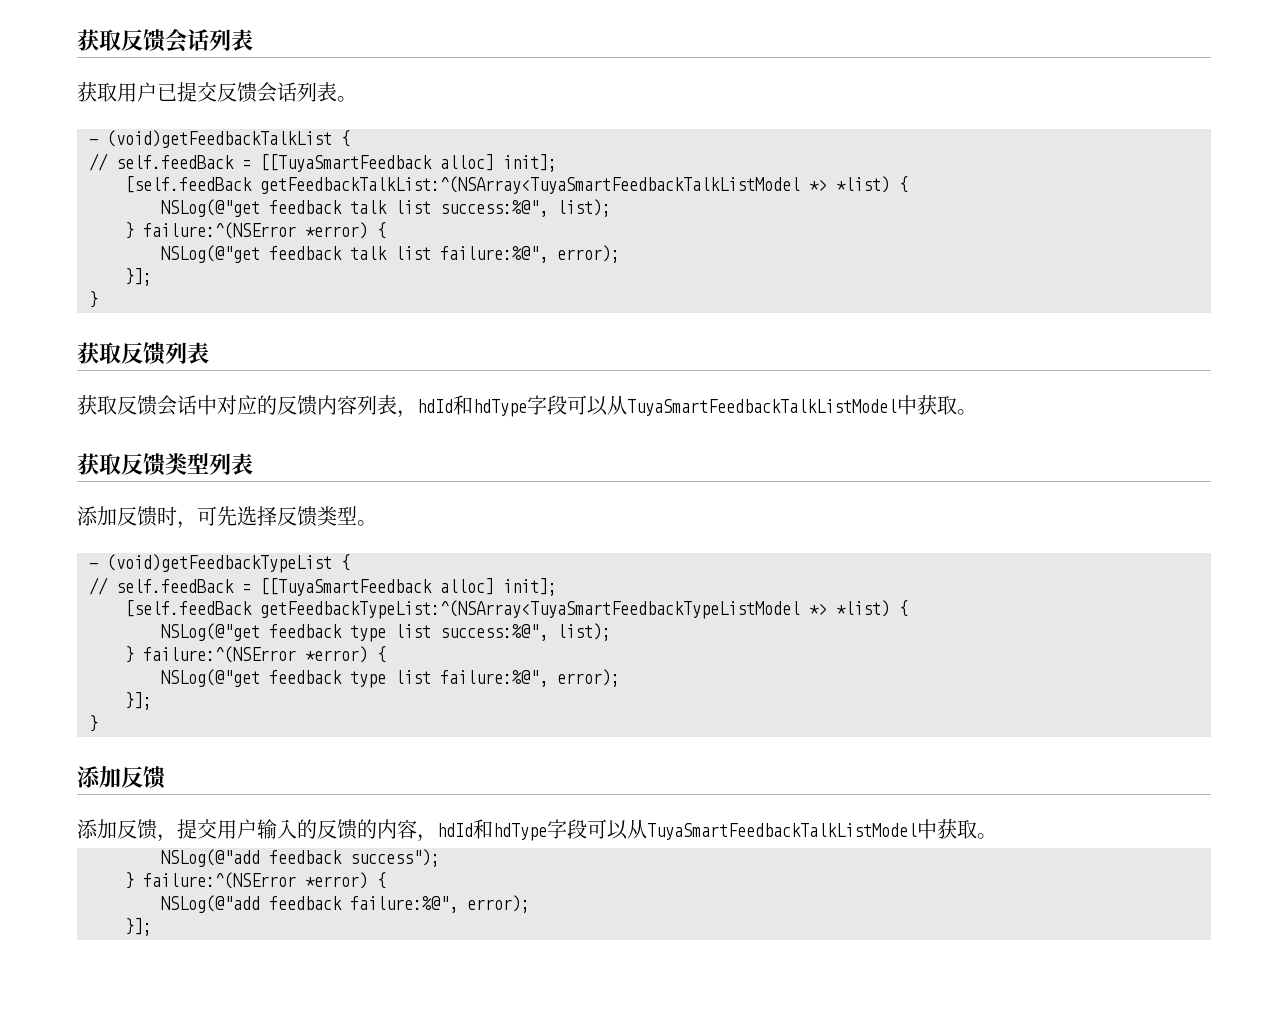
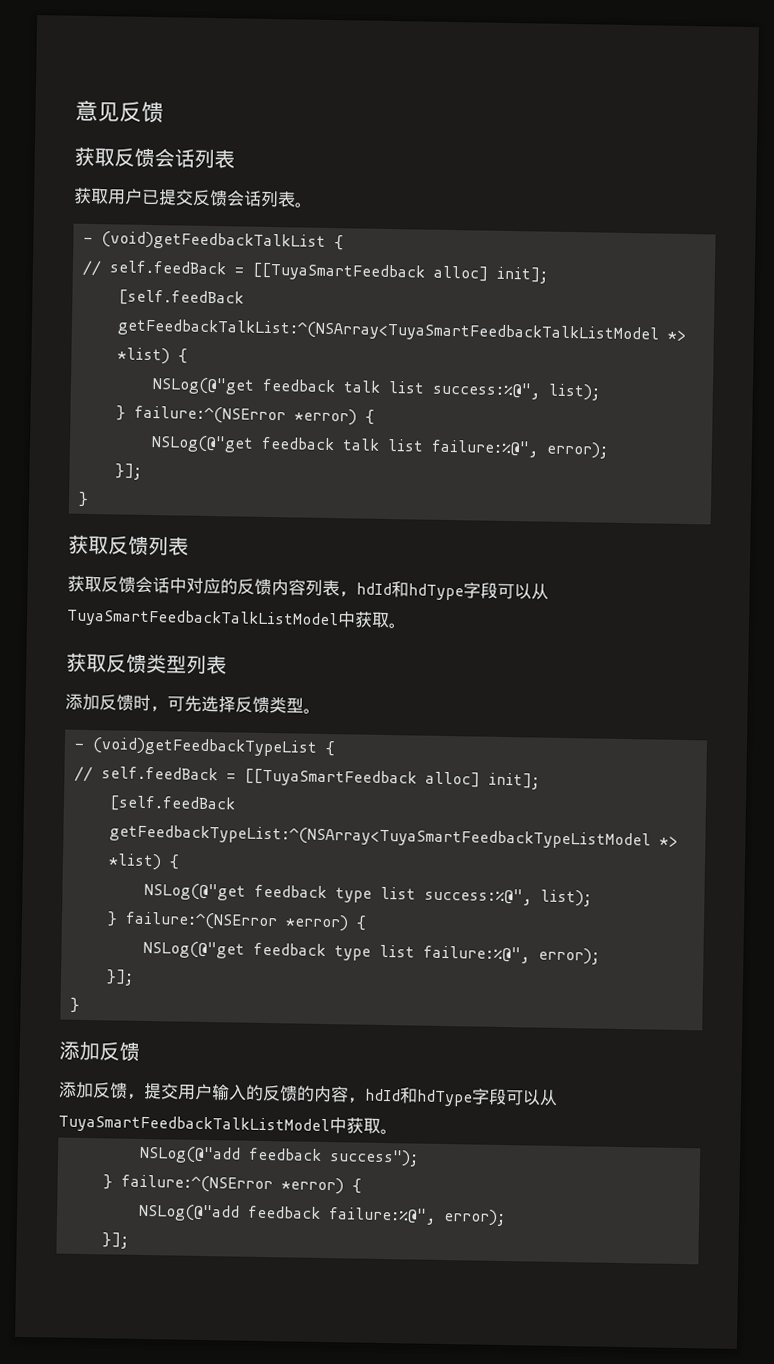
(77, 40) none -> [75,99,164,124] 意见反馈 //

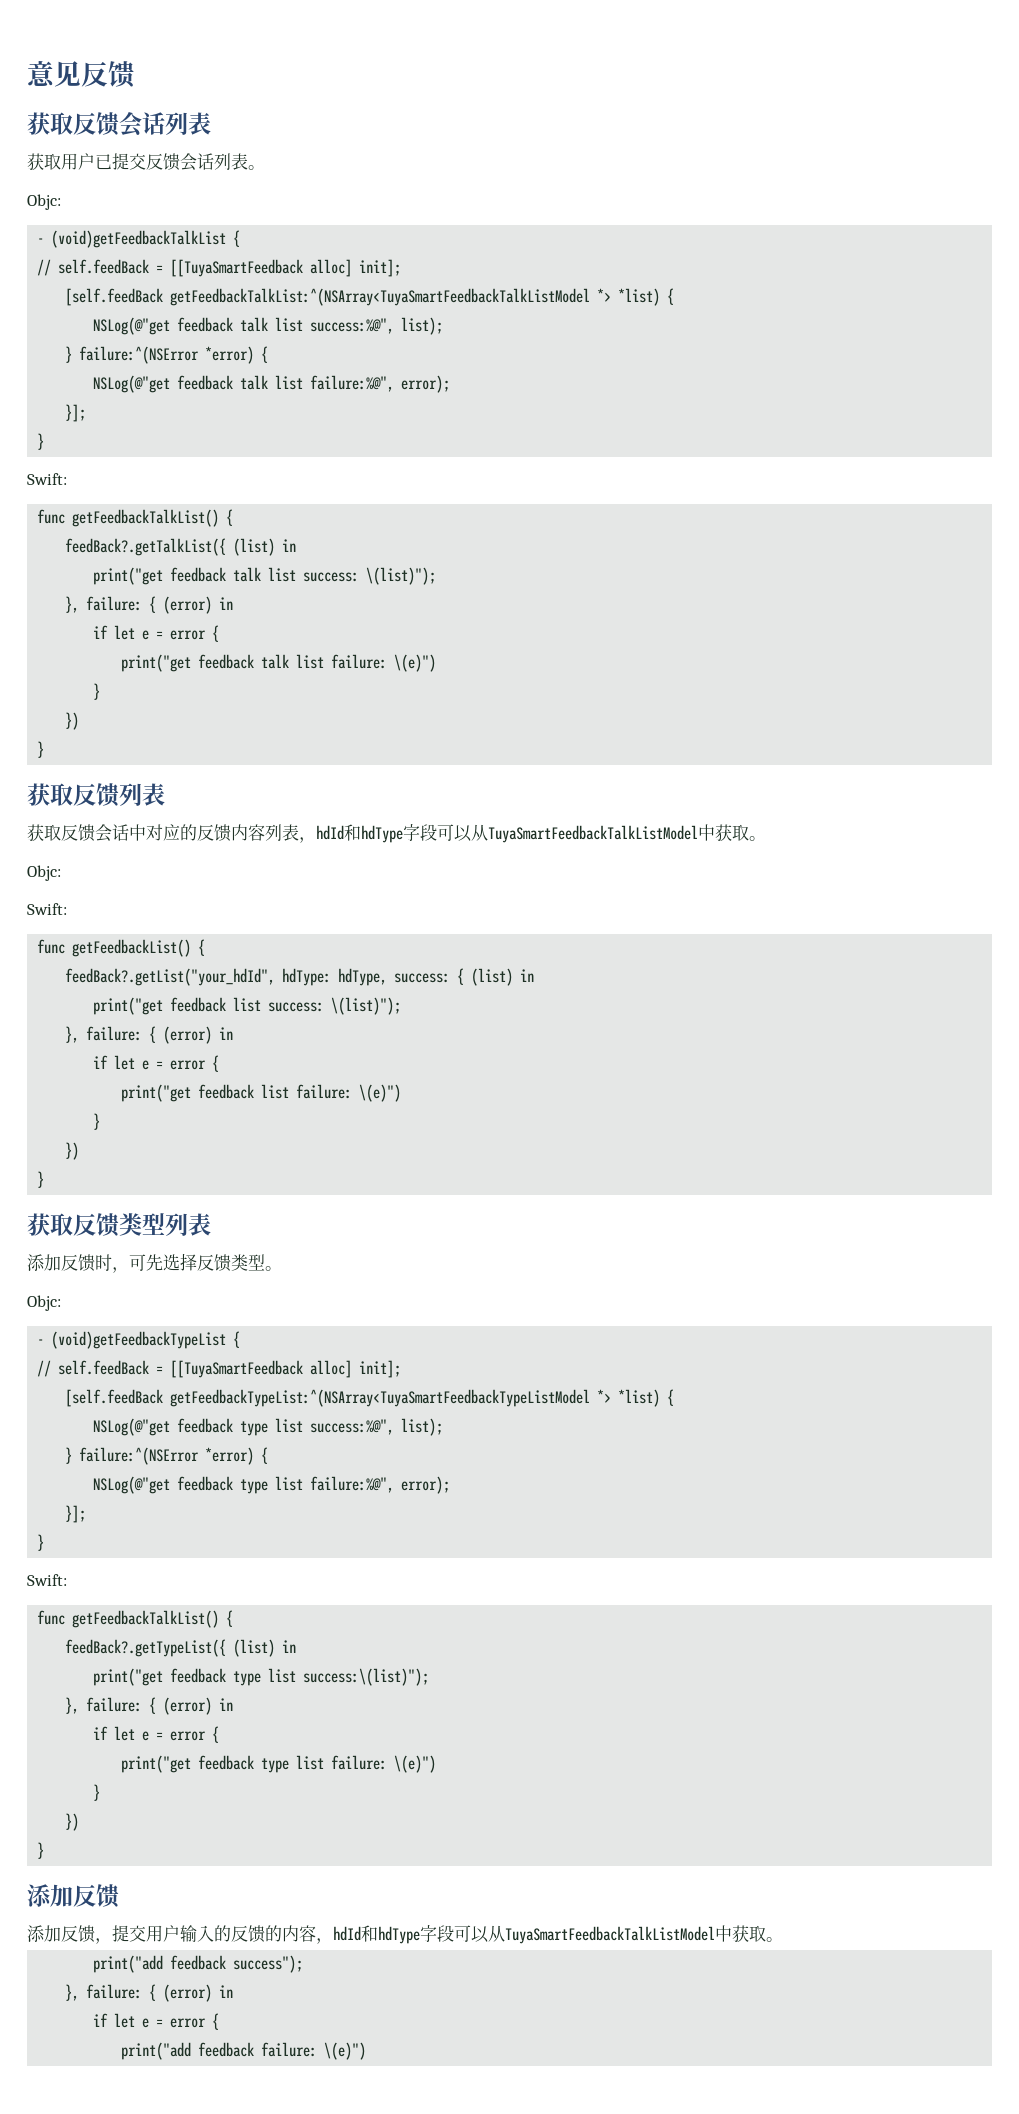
(313, 205) none -> [27,194,61,210] // Objc:
(90, 499) none -> [27,473,67,485] [37,509,234,527] [65,538,297,556] [93,567,437,585] [65,596,234,614] [93,625,220,642] [121,654,437,672] [93,683,101,700] [65,712,80,730] [37,741,45,758] // Swift: // func getFeedbackTalkList() { // feedBack?.getTalkList({ (list) in // print("get feedback talk list success: \(list)"); // }, failure: { (error) in // if let e = error { // print("get feedback talk list failure: \(e)") // } // }) // }
(406, 626) none -> [27,865,61,881] [27,903,67,915] [37,939,206,957] [65,968,535,986] [93,997,402,1015] [65,1026,234,1044] [93,1055,220,1072] [121,1084,402,1102] [93,1113,101,1130] [65,1142,80,1160] [37,1171,45,1188] // Objc: // Swift: // func getFeedbackList() { // feedBack?.getList("your_hdId", hdType: hdType, success: { (list) in // print("get feedback list success: \(list)"); // }, failure: { (error) in // if let e = error { // print("get feedback list failure: \(e)") // } // }) // }
(321, 711) none -> [27,1295,61,1311] // Objc:
(81, 1005) none -> [27,1574,67,1586] [37,1610,234,1628] [65,1639,297,1657] [93,1668,430,1686] [65,1697,234,1715] [93,1726,220,1743] [121,1755,437,1773] [93,1784,101,1801] [65,1813,80,1831] [37,1842,45,1859] // Swift: // func getFeedbackTalkList() { // feedBack?.getTypeList({ (list) in // print("get feedback type list success:\(list)"); // }, failure: { (error) in // if let e = error { // print("get feedback type list failure: \(e)") // } // }) // }
[139,1145,242,1164] NSLog(@"add -> [93,1955,164,1973] print("add
[103,1174,363,1195] [138,1203,507,1227] [102,1232,130,1249] } failure:^(NSError *error) { // NSLog(@"add feedback failure:%@", error); // }]; -> [65,1984,234,2002] [93,2013,220,2030] [121,2042,367,2060] }, failure: { (error) in // if let e = error { // print("add feedback failure: \(e)")

